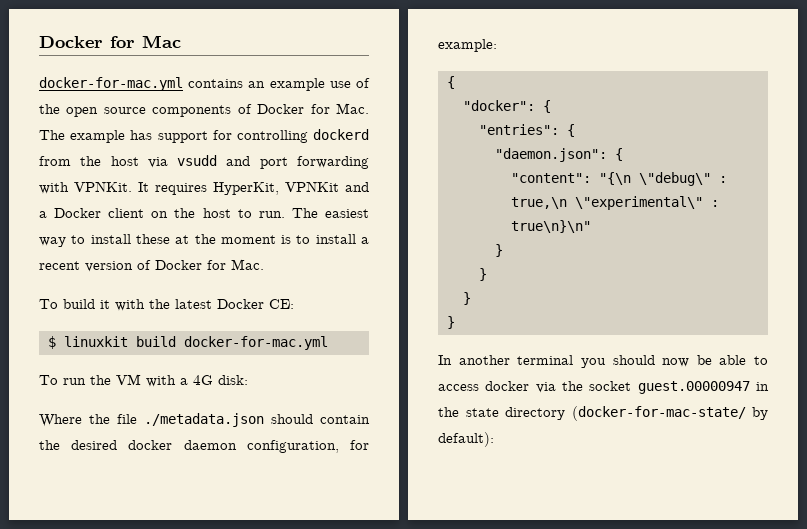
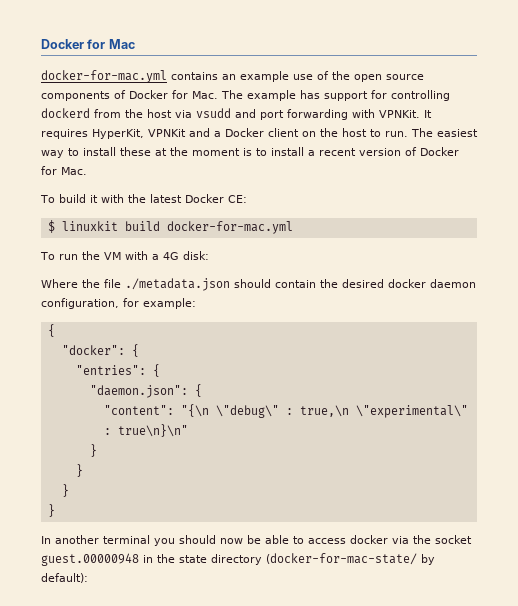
[637,381,750,394] guest.00000947 -> [41,553,139,566] guest.00000948

